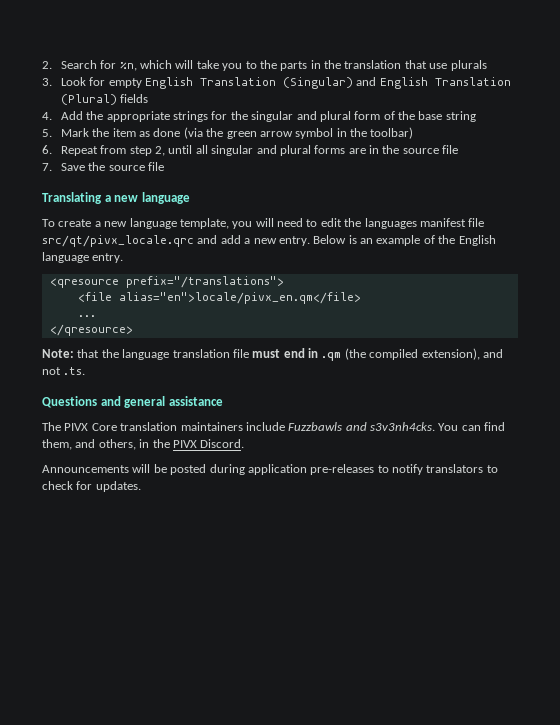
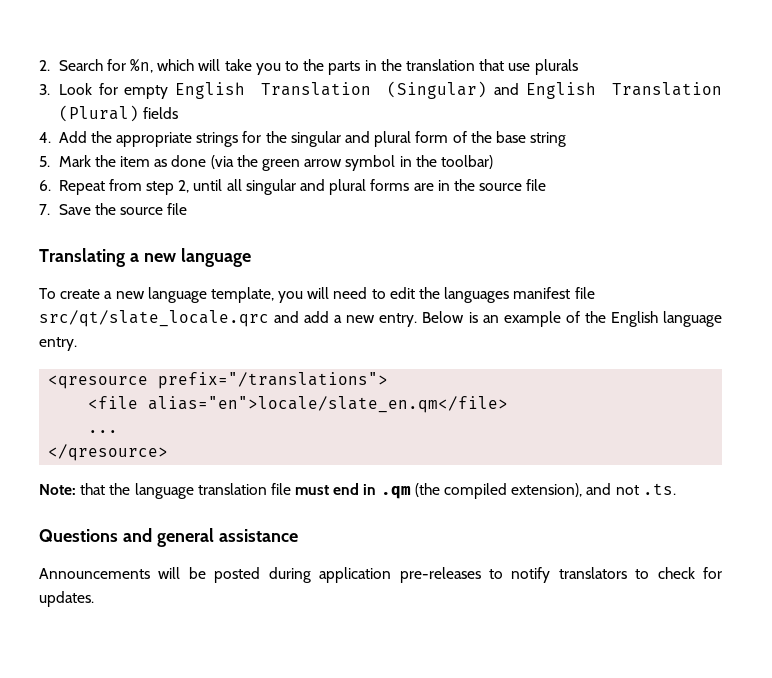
[42,235,194,247] src/qt/pivx_locale.qrc -> [39,310,269,327] src/qt/slate_locale.qrc
[118,292,361,304] alias="en">locale/pivx_en.qm</file> -> [148,396,509,413] alias="en">locale/slate_en.qm</file>
[42,422,506,431] [42,439,245,450] // The PIVX Core translation maintainers include Fuzzbawls and s3v3nh4cks. You can find them, and others, in the PIVX Discord. -> (298, 535) none

